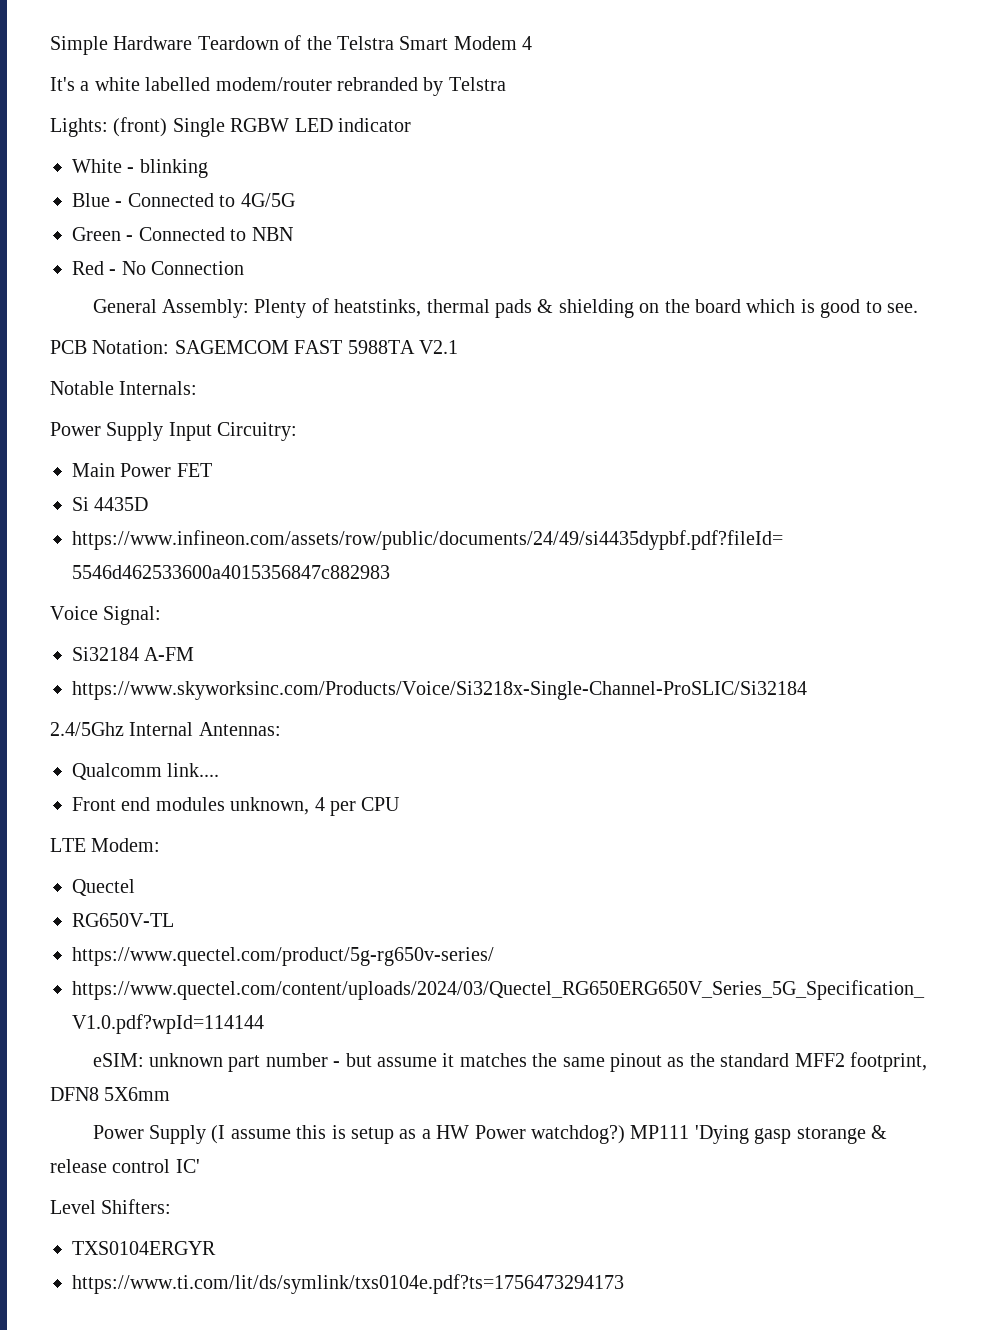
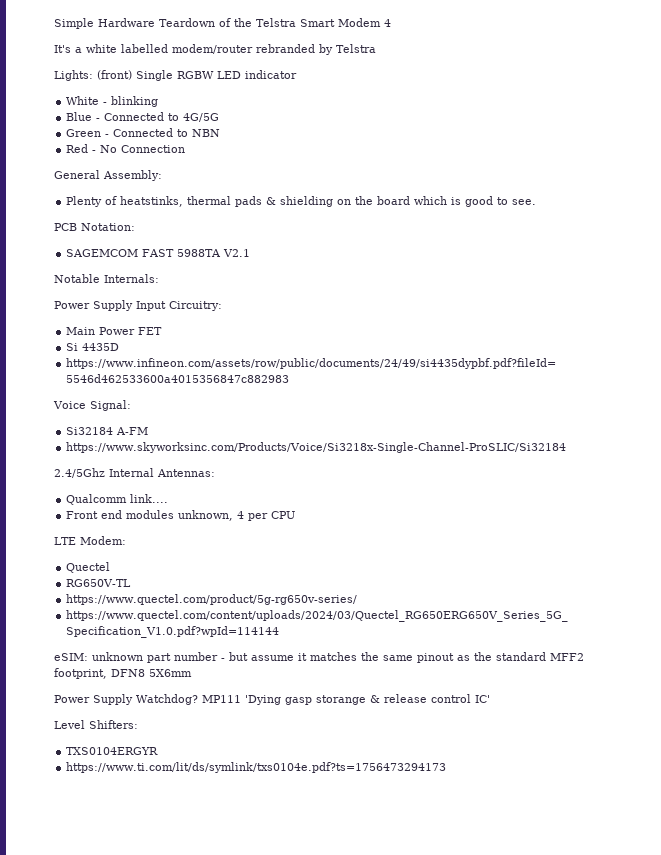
(250, 308) none -> (162, 175) //
(170, 347) none -> (135, 227) //
[211,1125,626,1144] (I assume this is setup as a HW Power watchdog?) -> [136,694,198,705] Watchdog?

